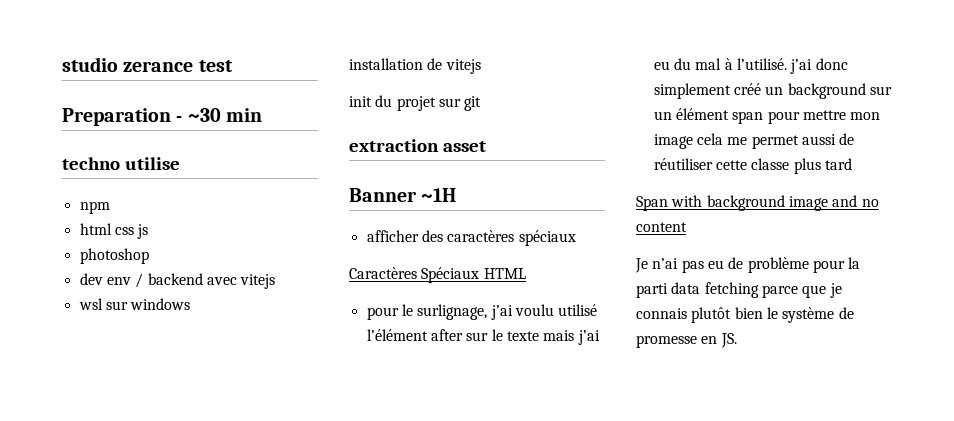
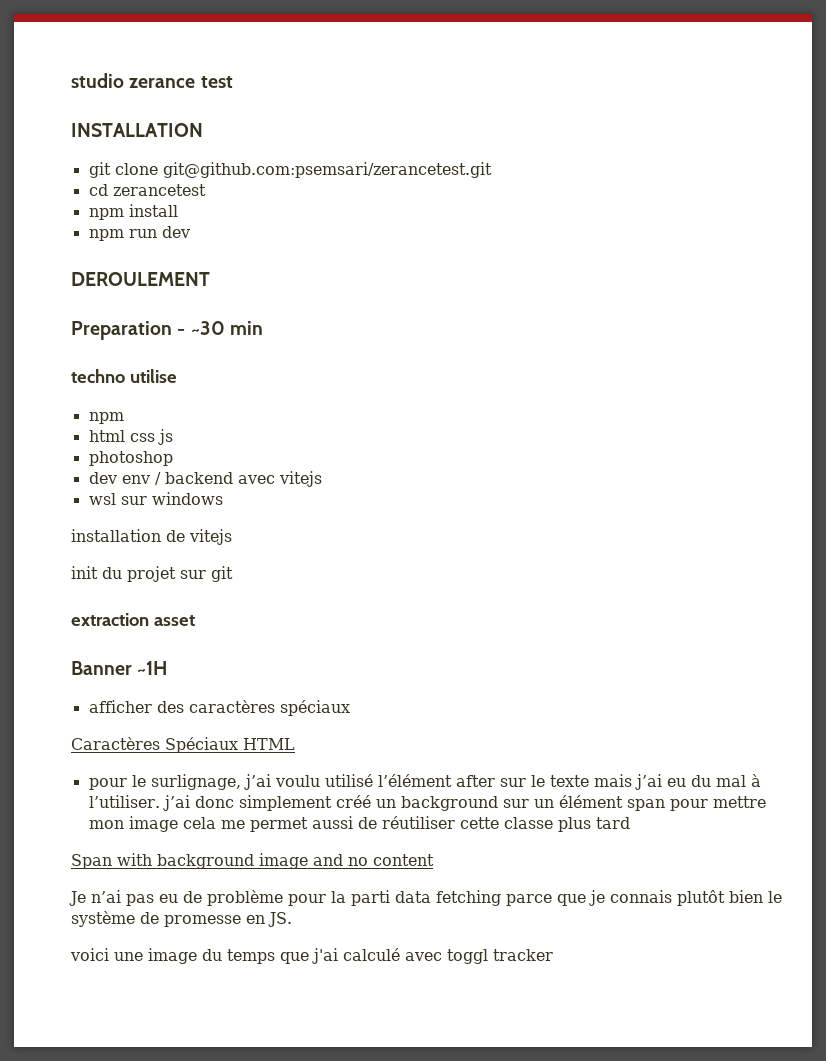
(233, 66) none -> [71,123,203,137] [88,162,492,178] [88,184,206,196] [88,204,178,220] [88,226,190,241] [71,272,210,286] // INSTALLATION // git clone git@github.com:psemsari/zerancetest.git // cd zerancetest // npm install // npm run dev // DEROULEMENT
[736,58,787,70] l’utilisé. -> [88,795,160,808] l’utiliser.
(737, 340) none -> [70,948,553,964] // voici une image du temps que j'ai calculé avec toggl tracker

